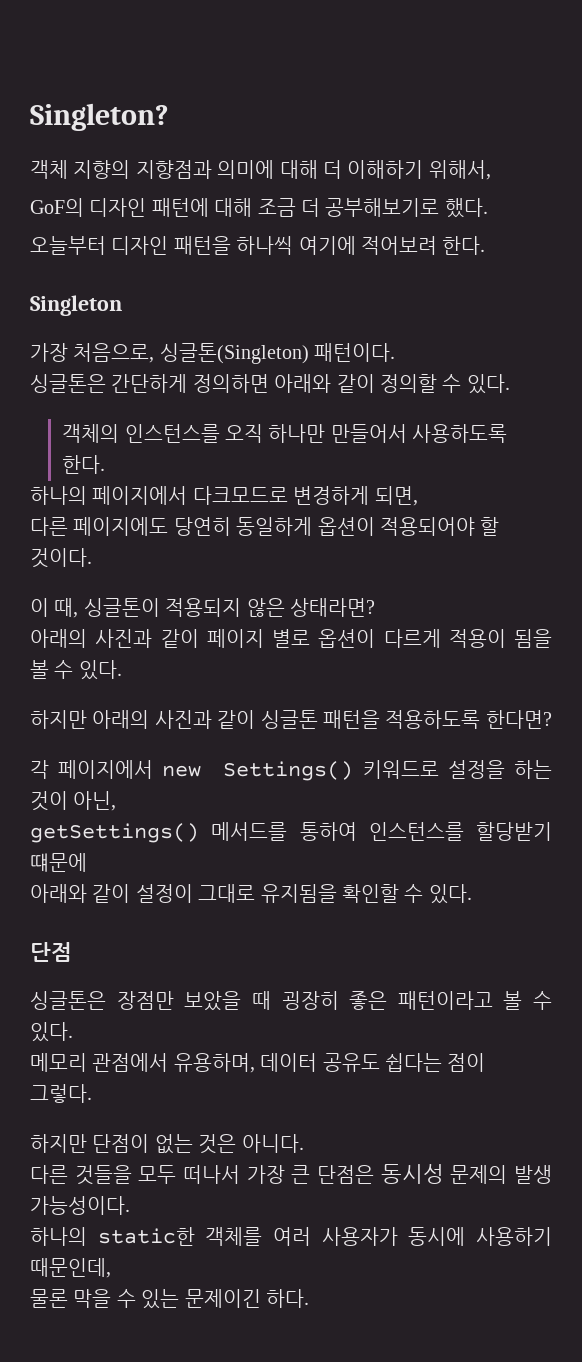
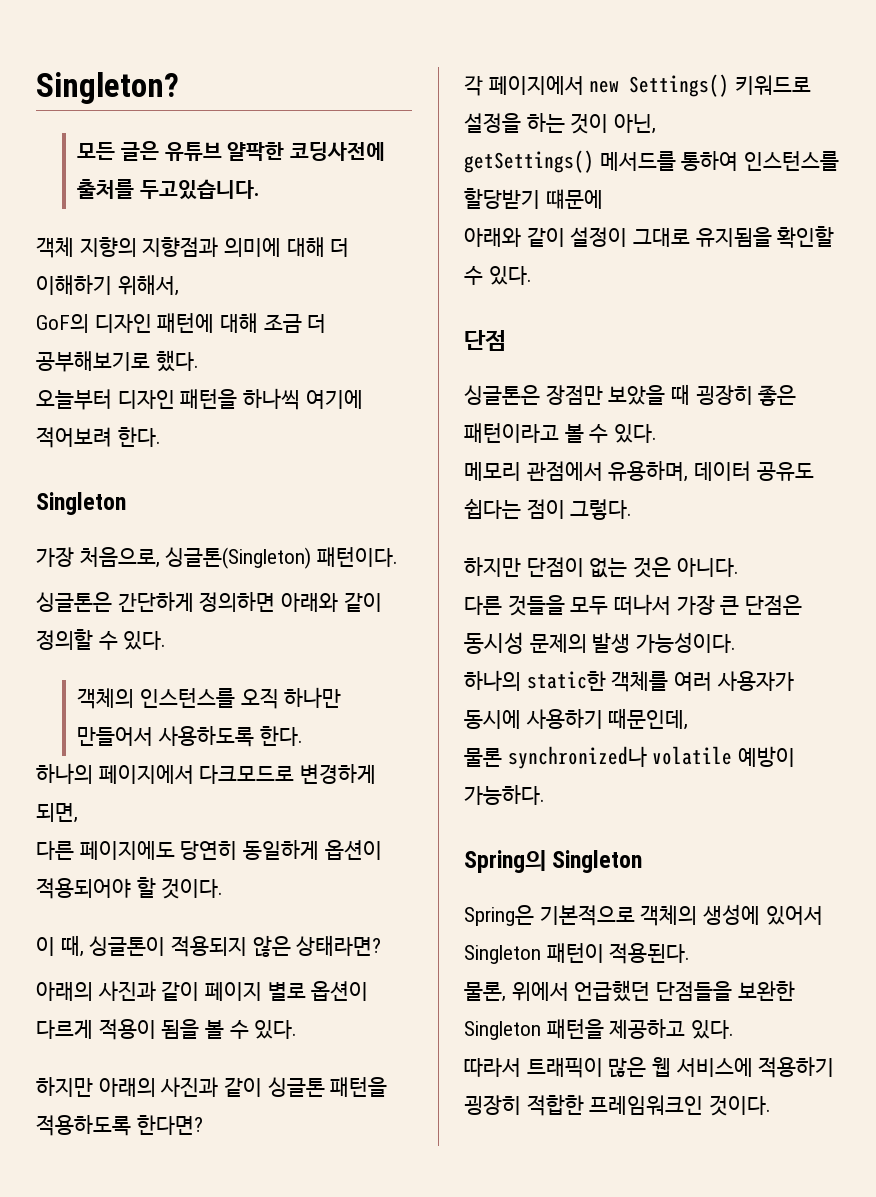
(169, 117) none -> [77,141,385,161] [77,179,259,200] // 모든 글은 유튜브 얄팍한 코딩사전에 출처를 두고있습니다.
[73,1289,309,1309] 막을 수 있는 문제이긴 하다. -> [507,746,796,769] [464,785,545,805] [464,850,643,873] [464,904,823,926] [464,943,691,964] [464,980,795,1002] [464,1019,735,1040] [464,1057,835,1078] [464,1094,772,1116] synchronized나 volatile 예방이 가능하다. // Spring의 Singleton // Spring은 기본적으로 객체의 생성에 있어서 Singleton 패턴이 적용된다. // 물론, 위에서 언급했던 단점들을 보완한 Singleton 패턴을 제공하고 있다. // 따라서 트래픽이 많은 웹 서비스에 적용하기 굉장히 적합한 프레임워크인 것이다.

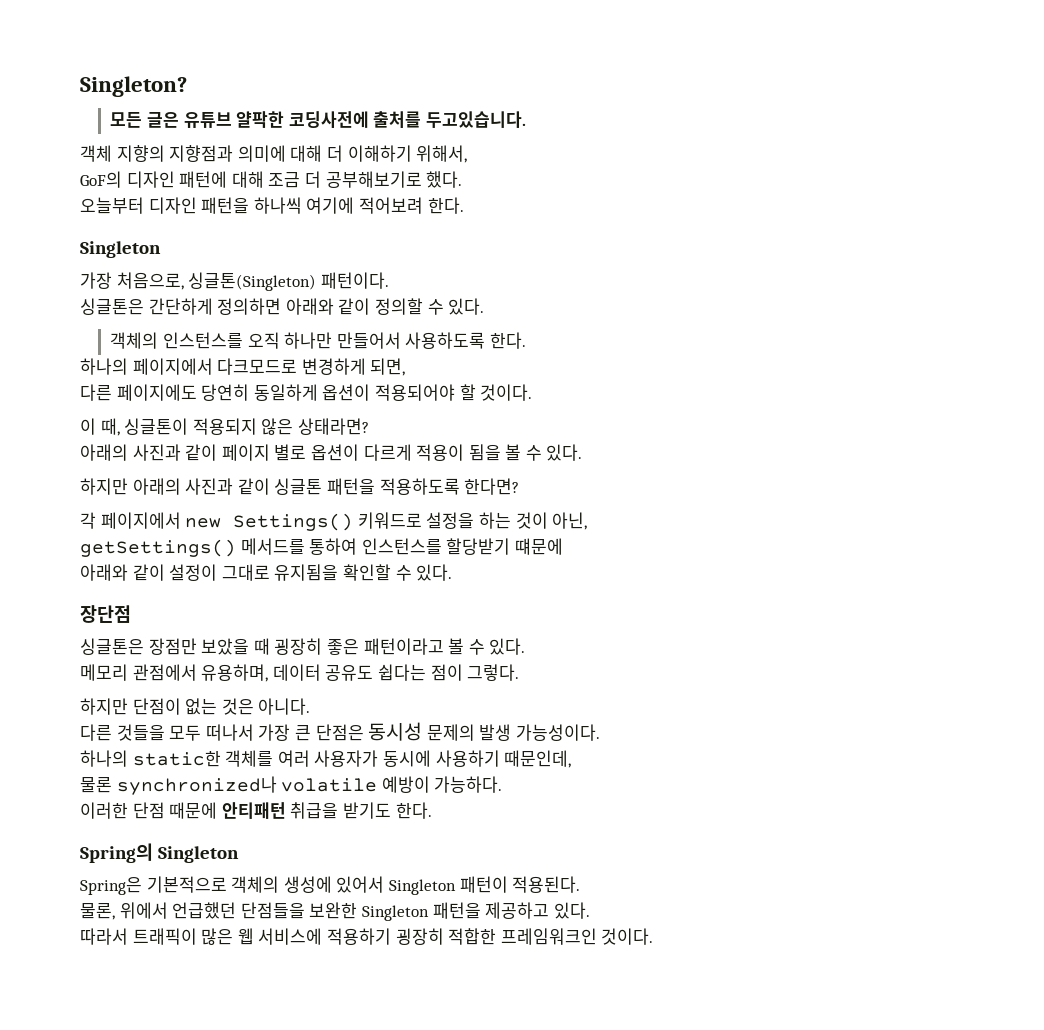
[464,330,506,351] 단점 -> [80,605,131,623] 장단점
(545, 795) none -> [80,802,432,819] // 이러한 단점 때문에 안티패턴 취급을 받기도 한다.

